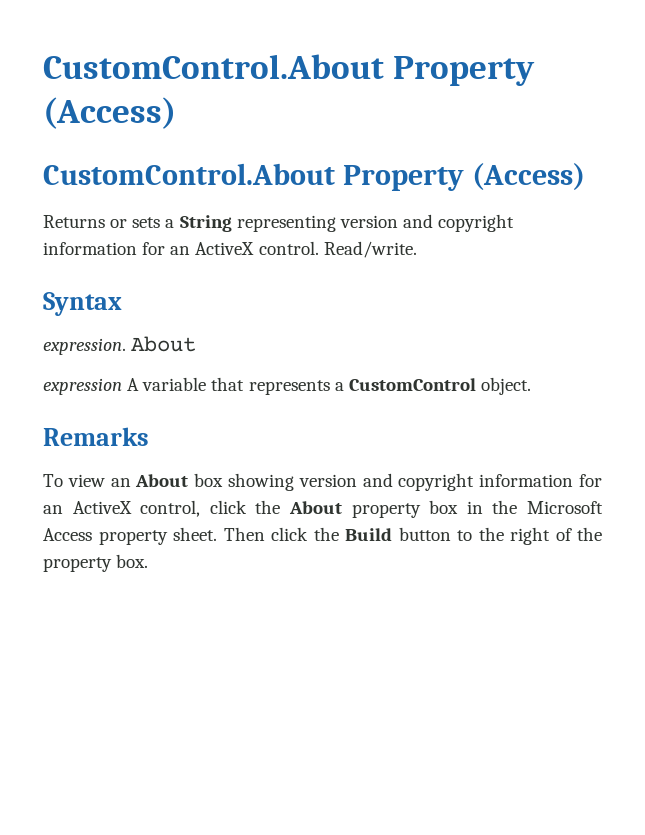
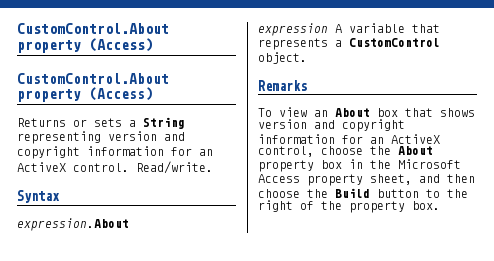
[43,54,536,86] CustomControl.About Property -> [17,23,169,34] [17,40,81,53] CustomControl.About property
[342,165,464,191] Property -> [17,89,81,102] property
[43,336,197,355] expression. About -> [17,218,129,231] expression.About
[228,473,295,491] showing -> [405,108,475,117] that shows
[209,500,247,514] click -> [321,146,363,155] choose
[173,527,308,541] sheet. Then click -> [370,174,475,185] [258,189,300,198] sheet, and then choose

